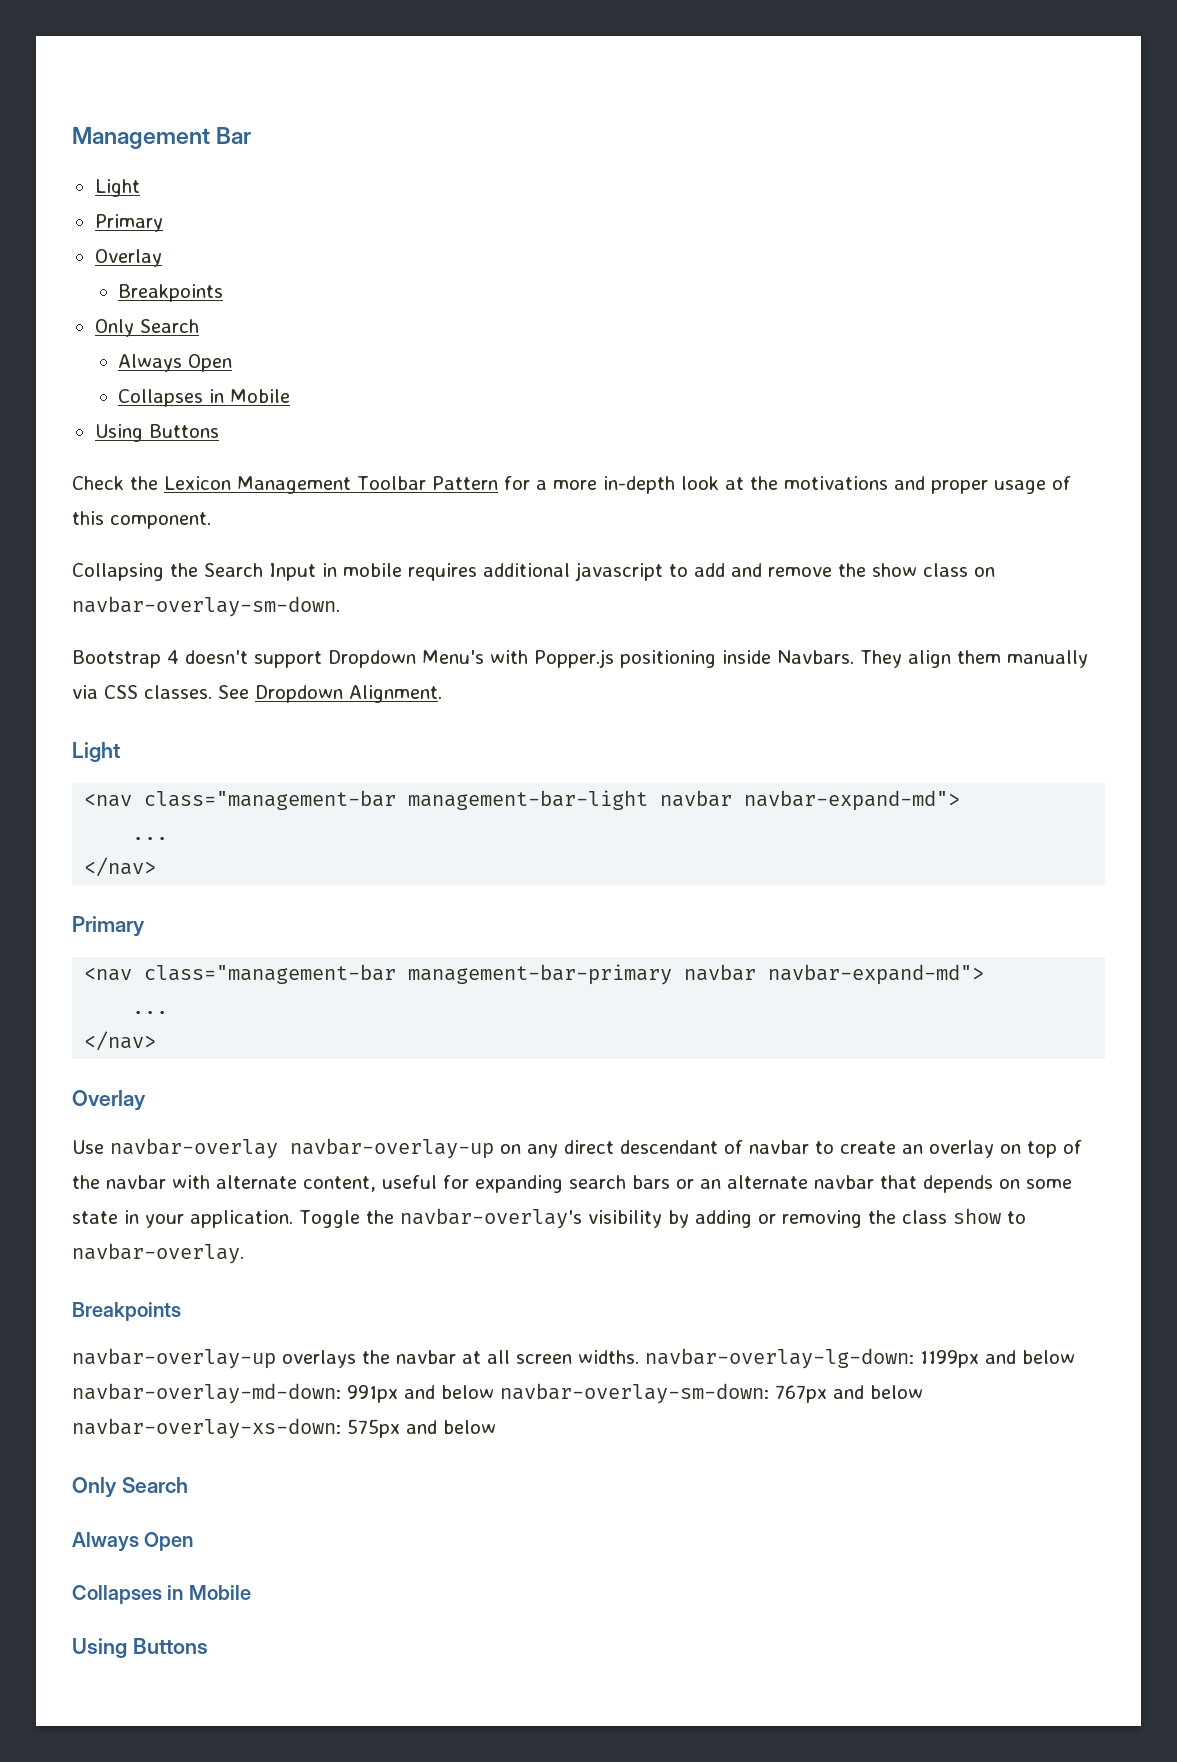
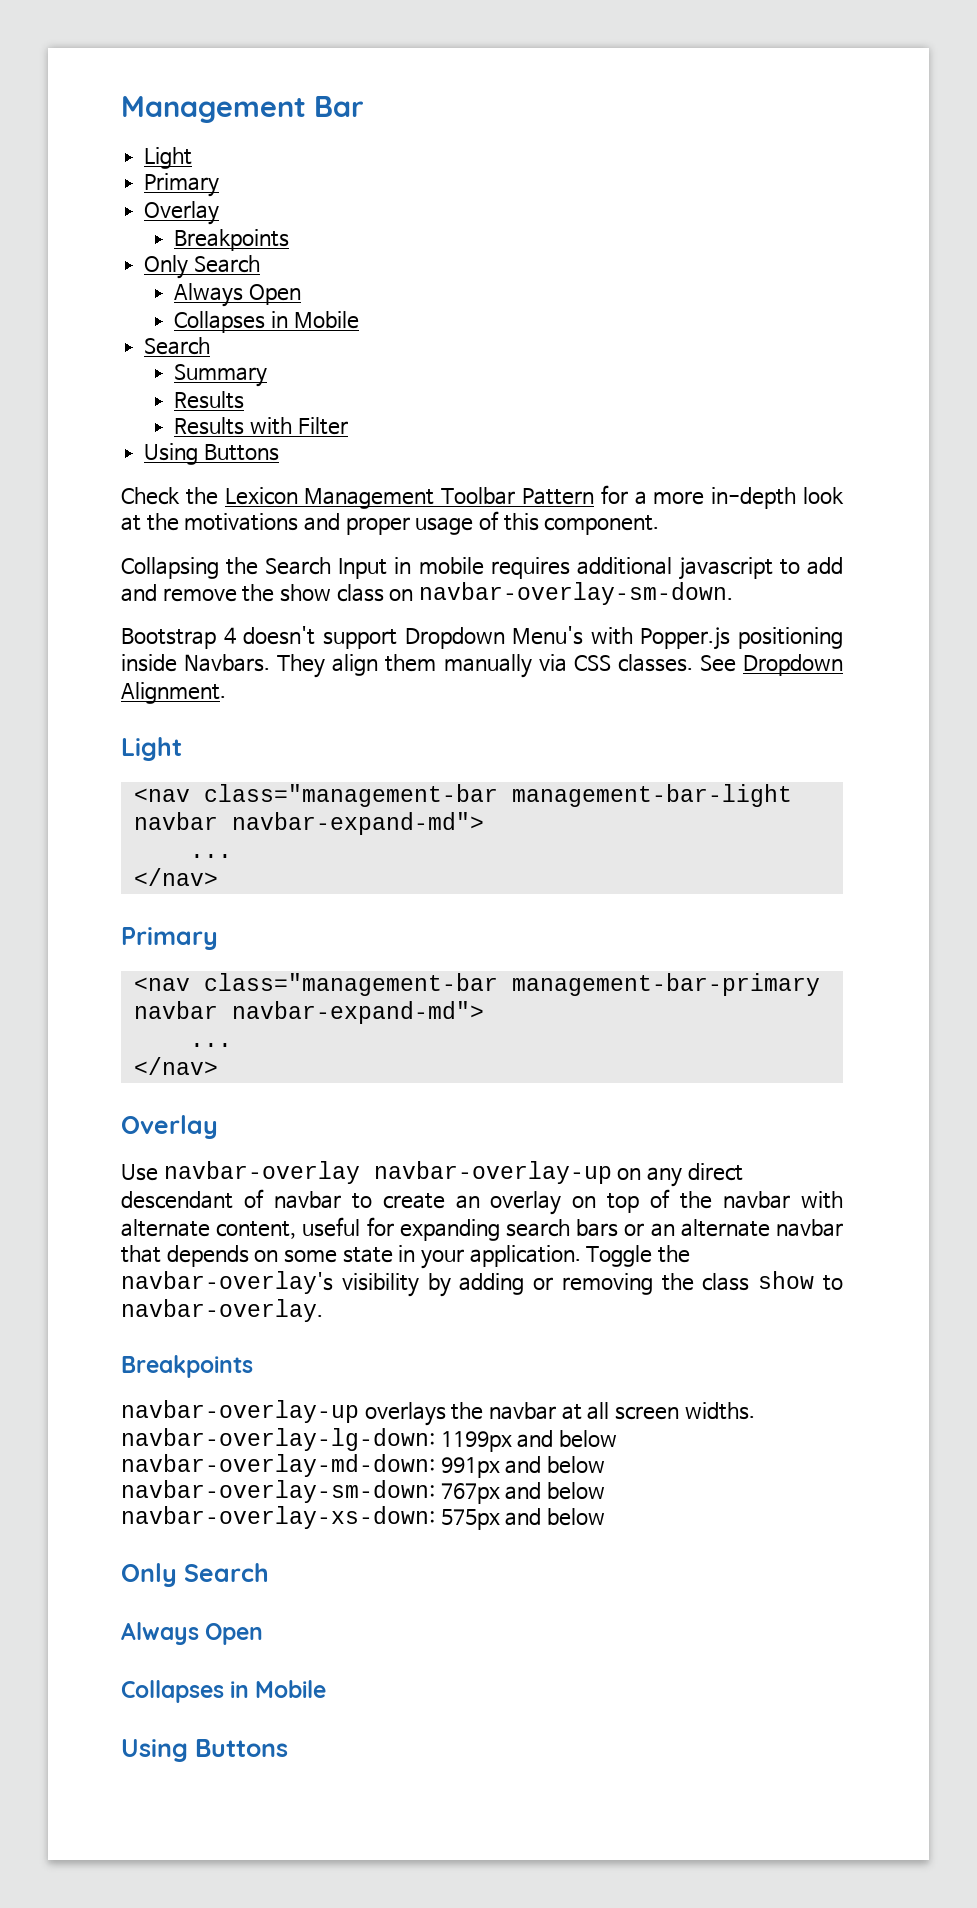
(291, 396) none -> [144,337,211,355] [174,364,268,387] [174,391,245,409] [174,417,348,435] // Search // Summary // Results // Results with Filter

